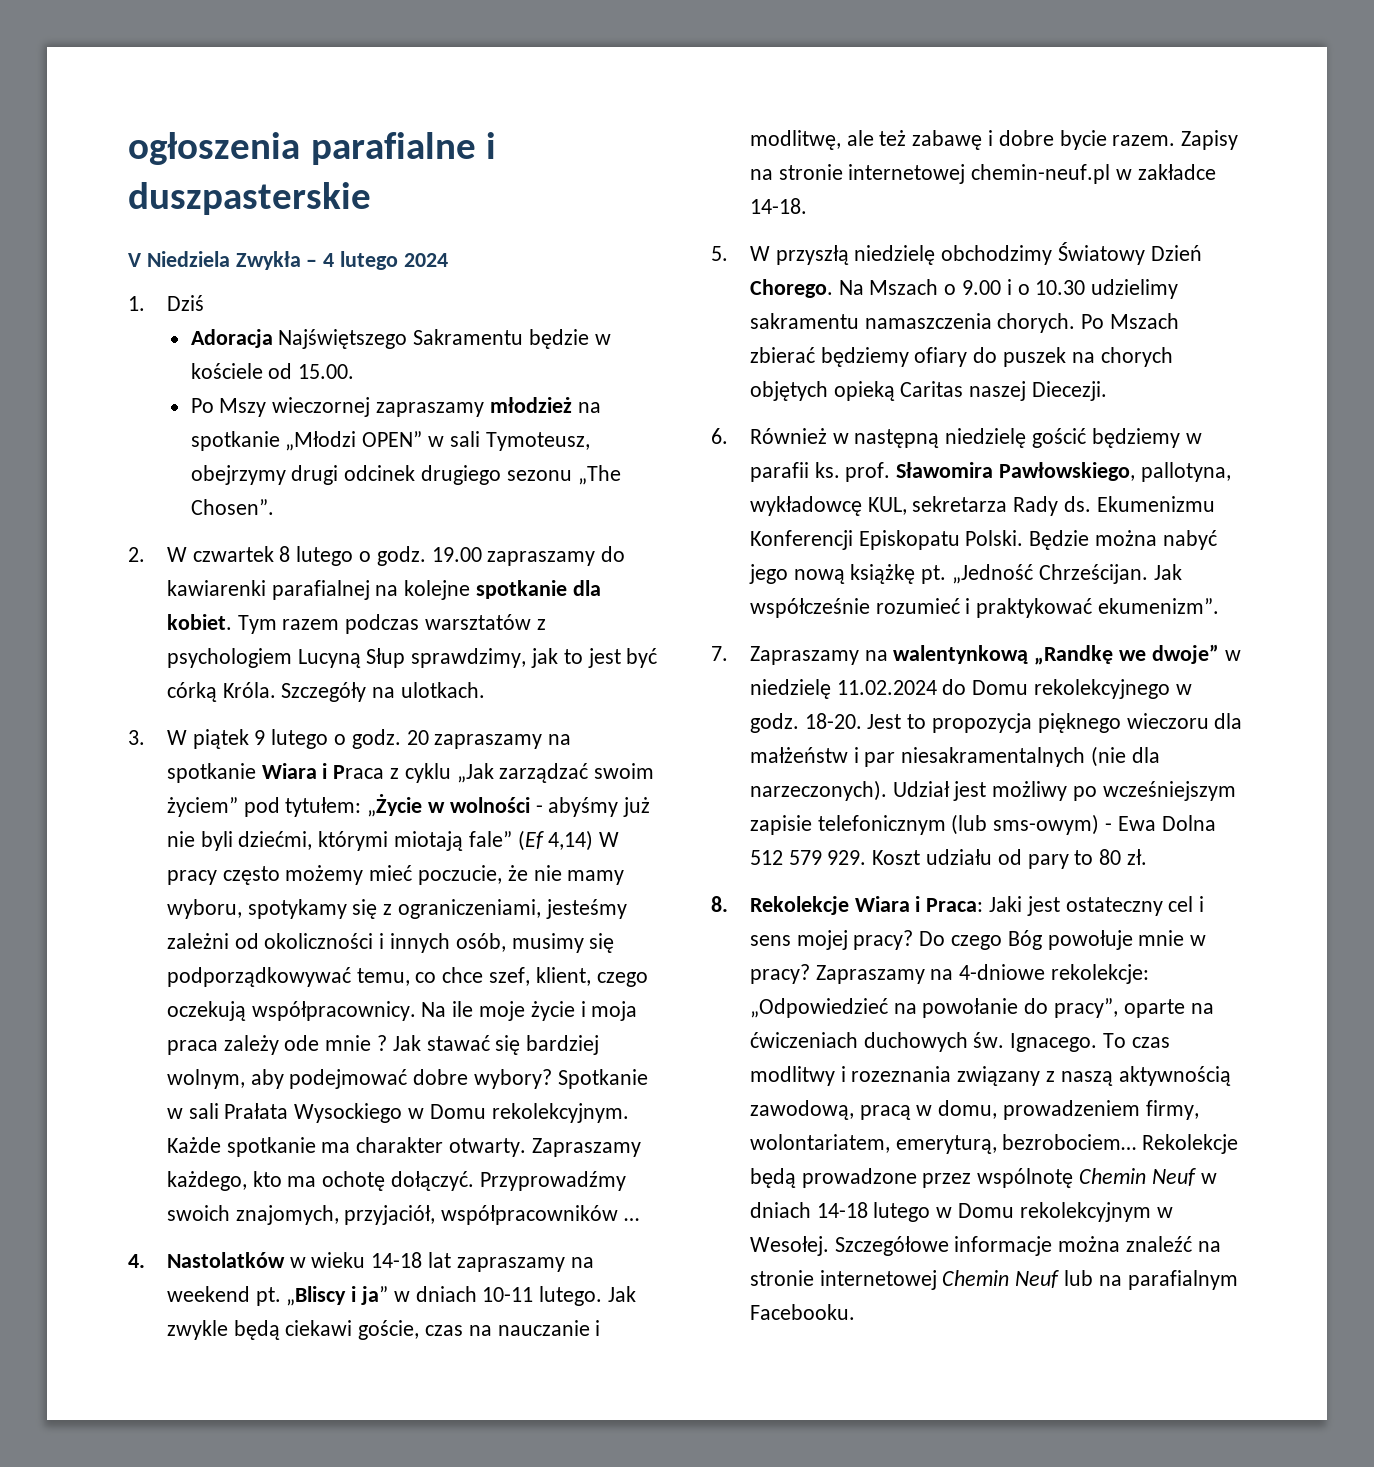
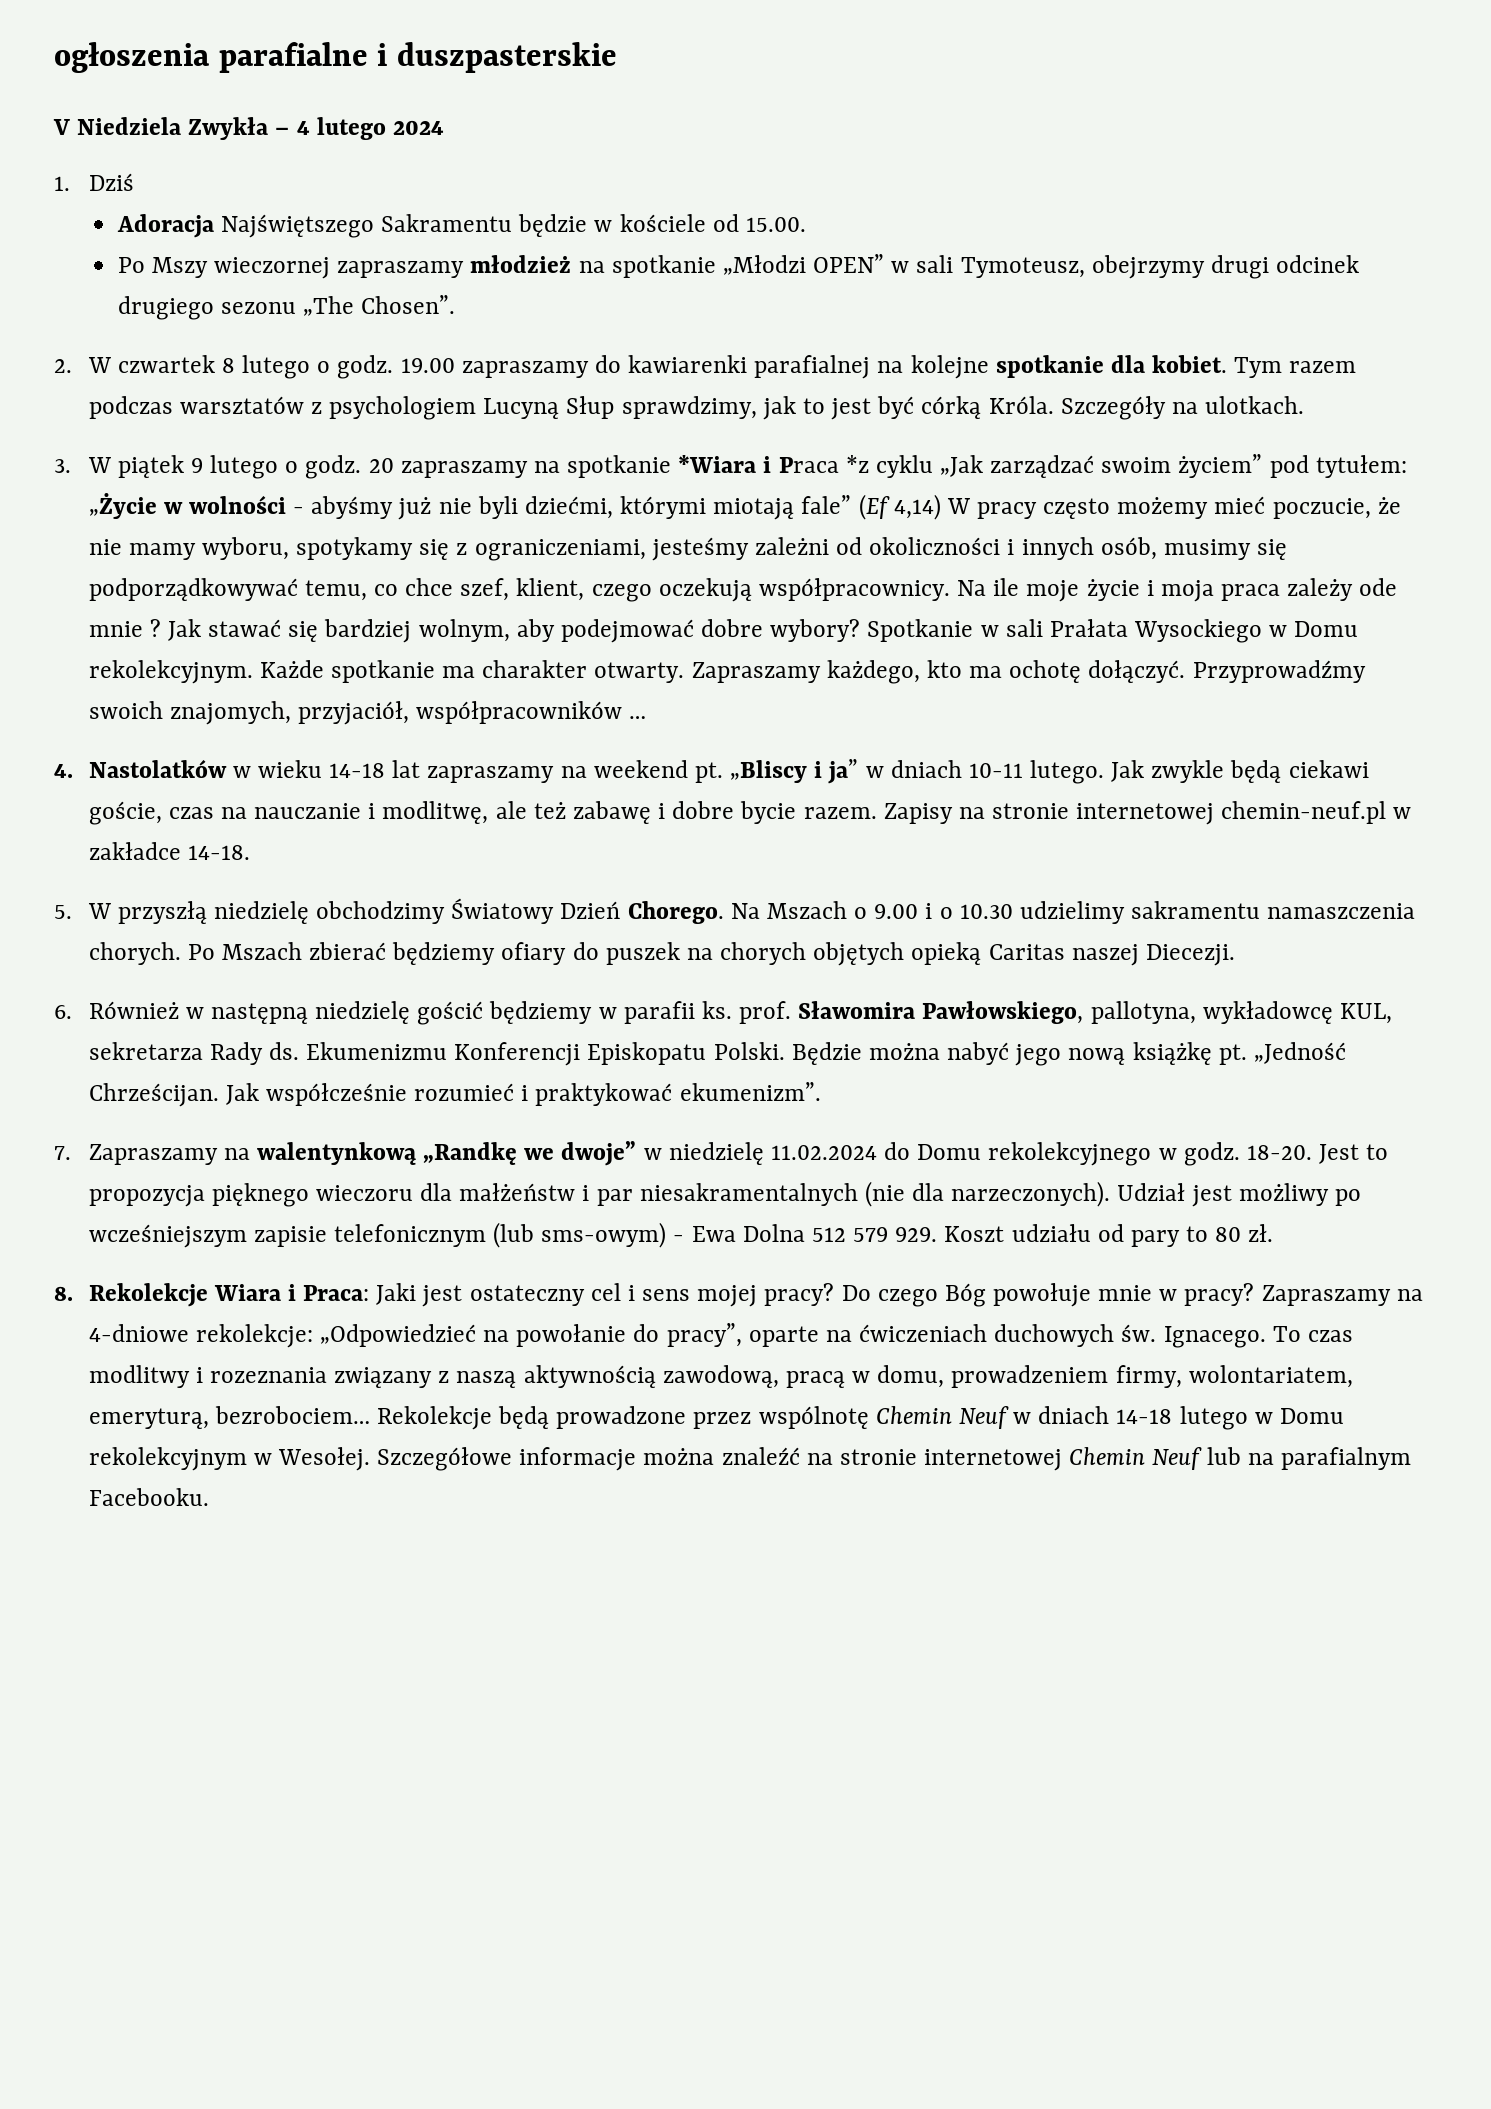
[261,763,317,779] Wiara -> [678,455,757,473] *Wiara
[390,768,400,779] z -> [845,455,869,473] *z

